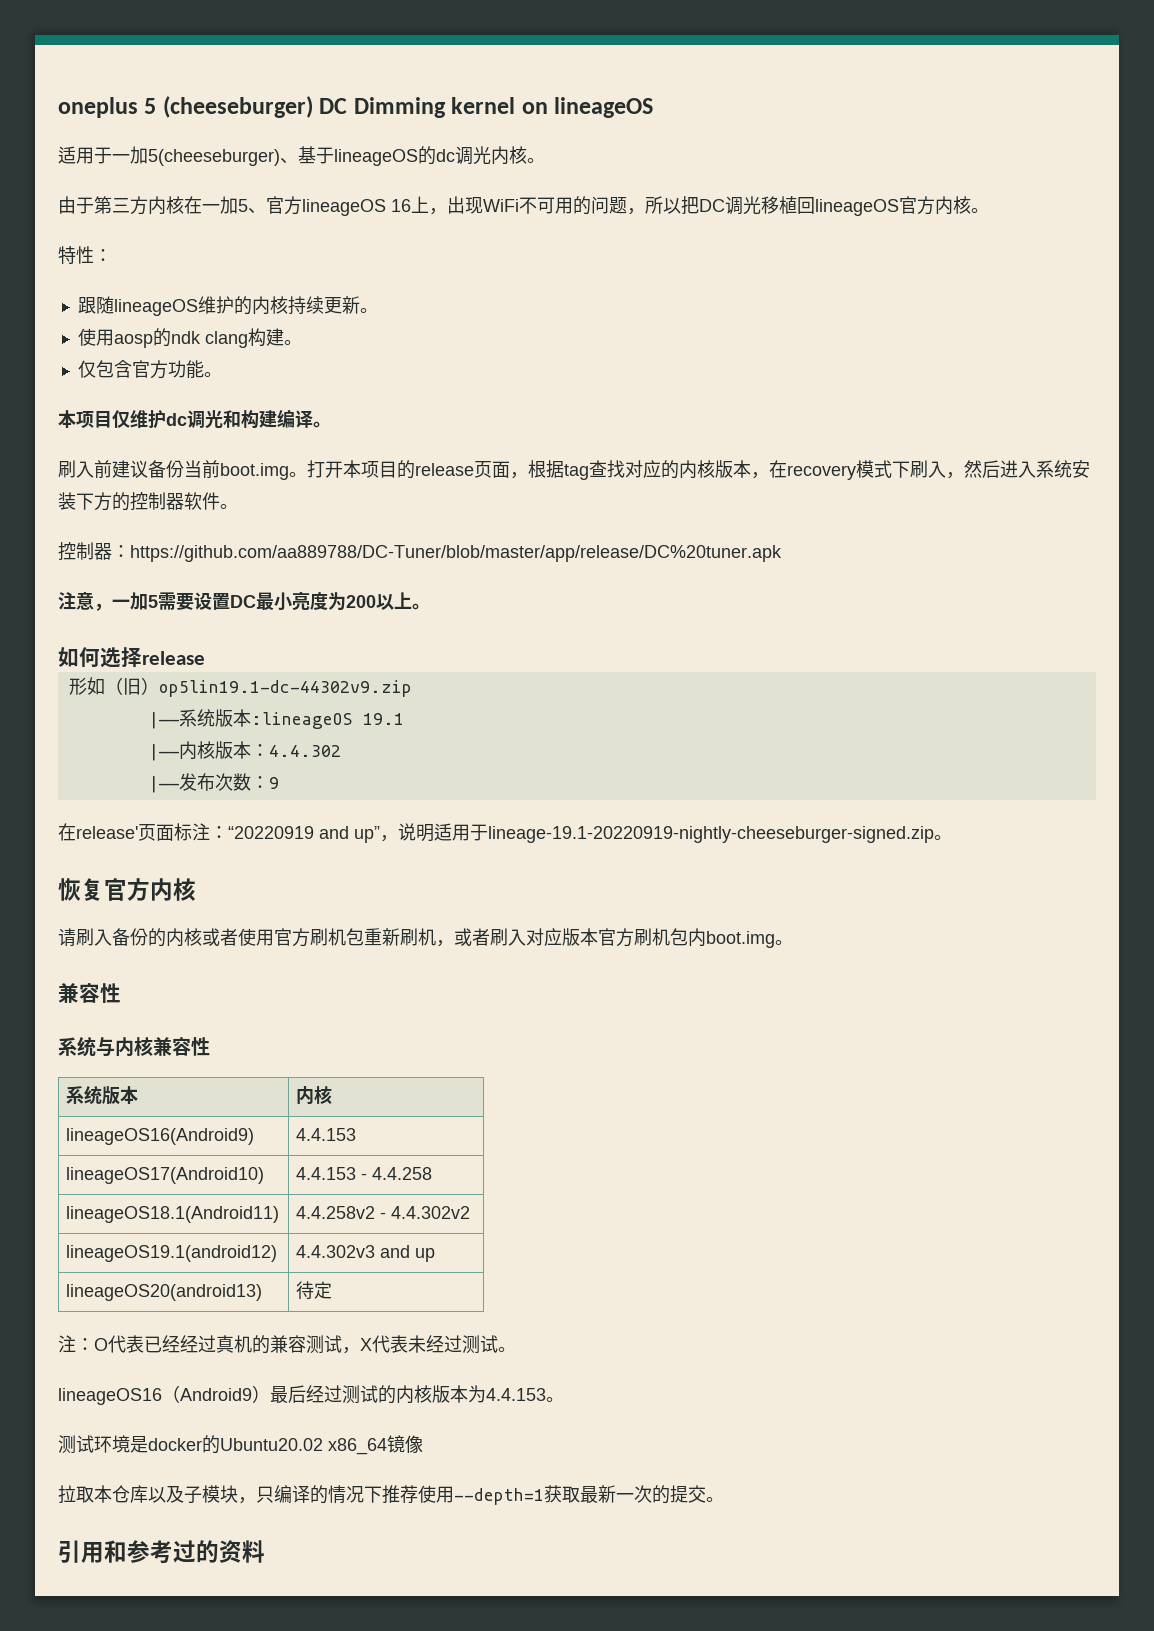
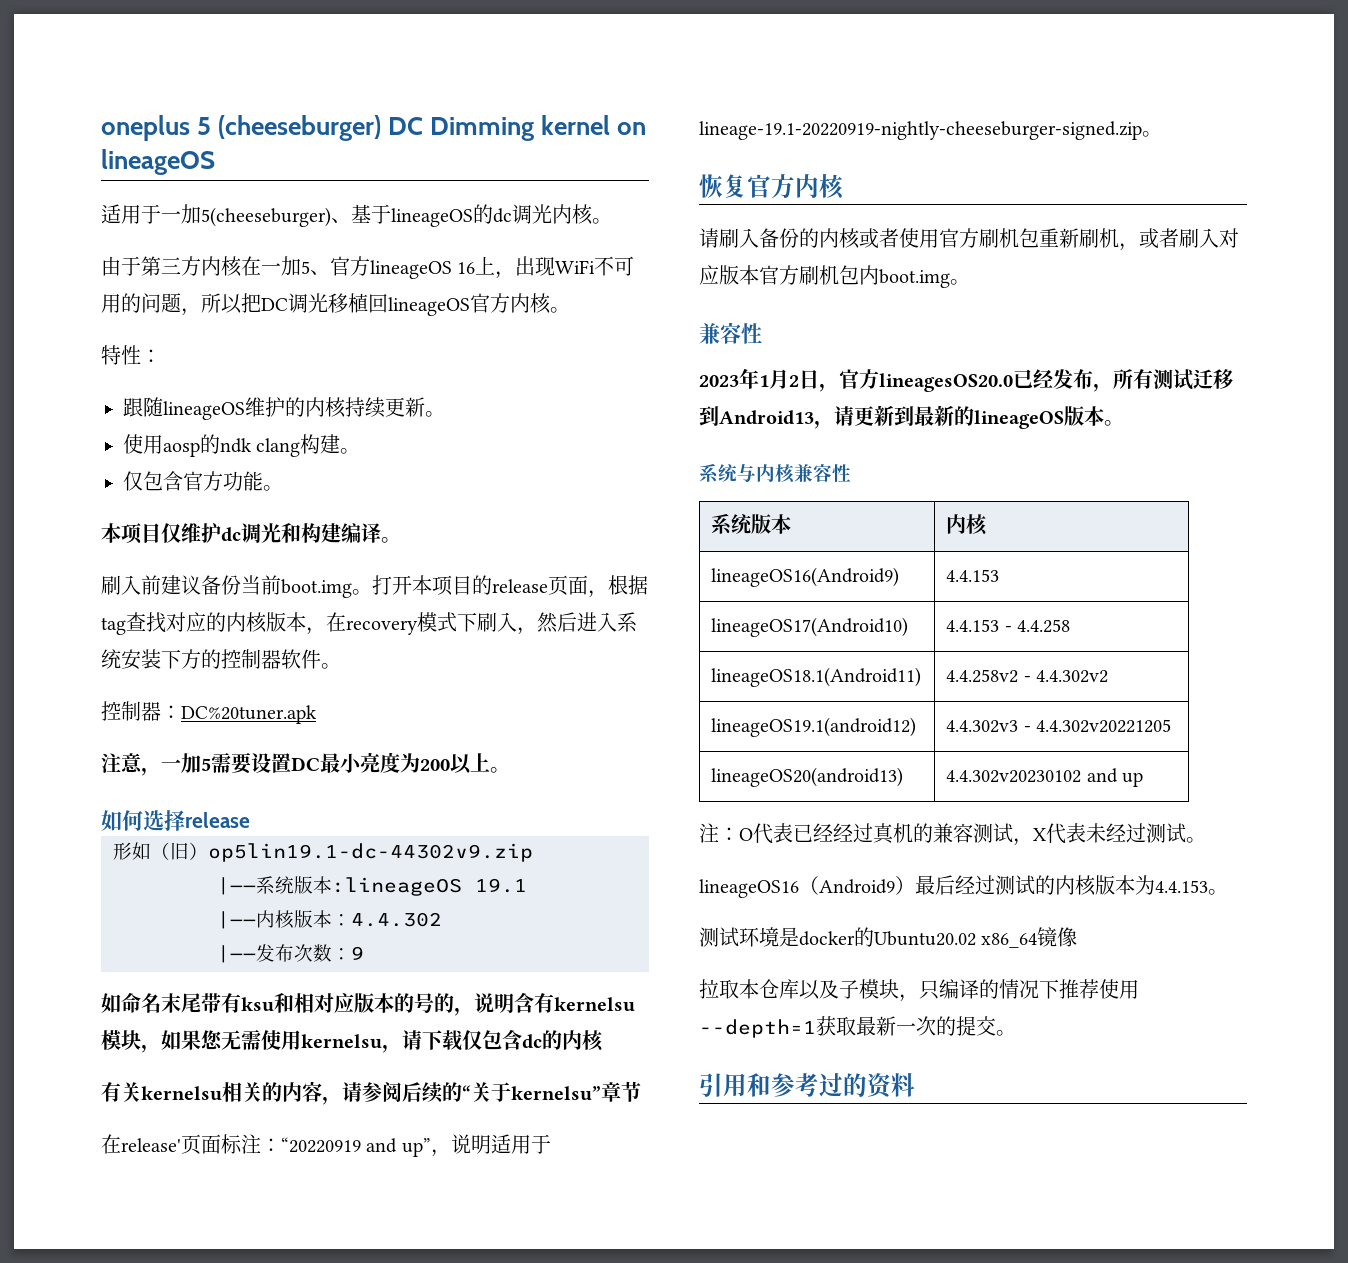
[130,545,782,562] https://github.com/aa889788/DC-Tuner/blob/master/app/release/DC%20tuner.apk -> [181,705,317,724] DC%20tuner.apk
(279, 783) none -> [101,992,635,1016] [101,1029,604,1053] [101,1081,641,1105] // 如命名末尾带有ksu和相对应版本的号的，说明含有kernelsu模块，如果您无需使用kernelsu，请下载仅包含dc的内核 // 有关kernelsu相关的内容，请参阅后续的“关于kernelsu”章节
(121, 993) none -> [699,368,1233,392] [699,405,1124,429] // 2023年1月2日，官方lineagesOS20.0已经发布，所有测试迁移到Android13，请更新到最新的lineageOS版本。
[380,1245,436,1262] and up -> [1023,719,1172,733] - 4.4.302v20221205
[296,1281,333,1300] 待定 -> [946,768,1144,787] 4.4.302v20230102 and up

